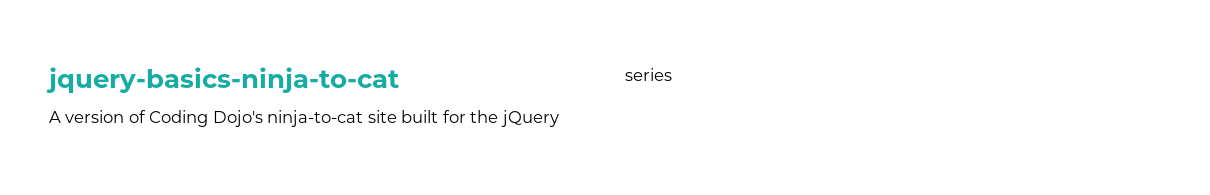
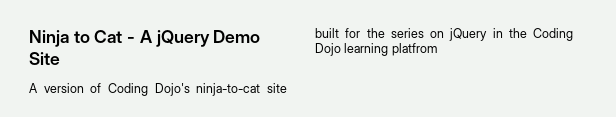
[46,67,399,93] jquery-basics-ninja-to-cat -> [29,30,261,47] [29,52,60,65] Ninja to Cat - A jQuery Demo Site
[500,110,559,127] [625,68,672,81] jQuery series -> [390,28,573,41] [315,43,437,56] series on jQuery in the Coding Dojo learning platfrom

